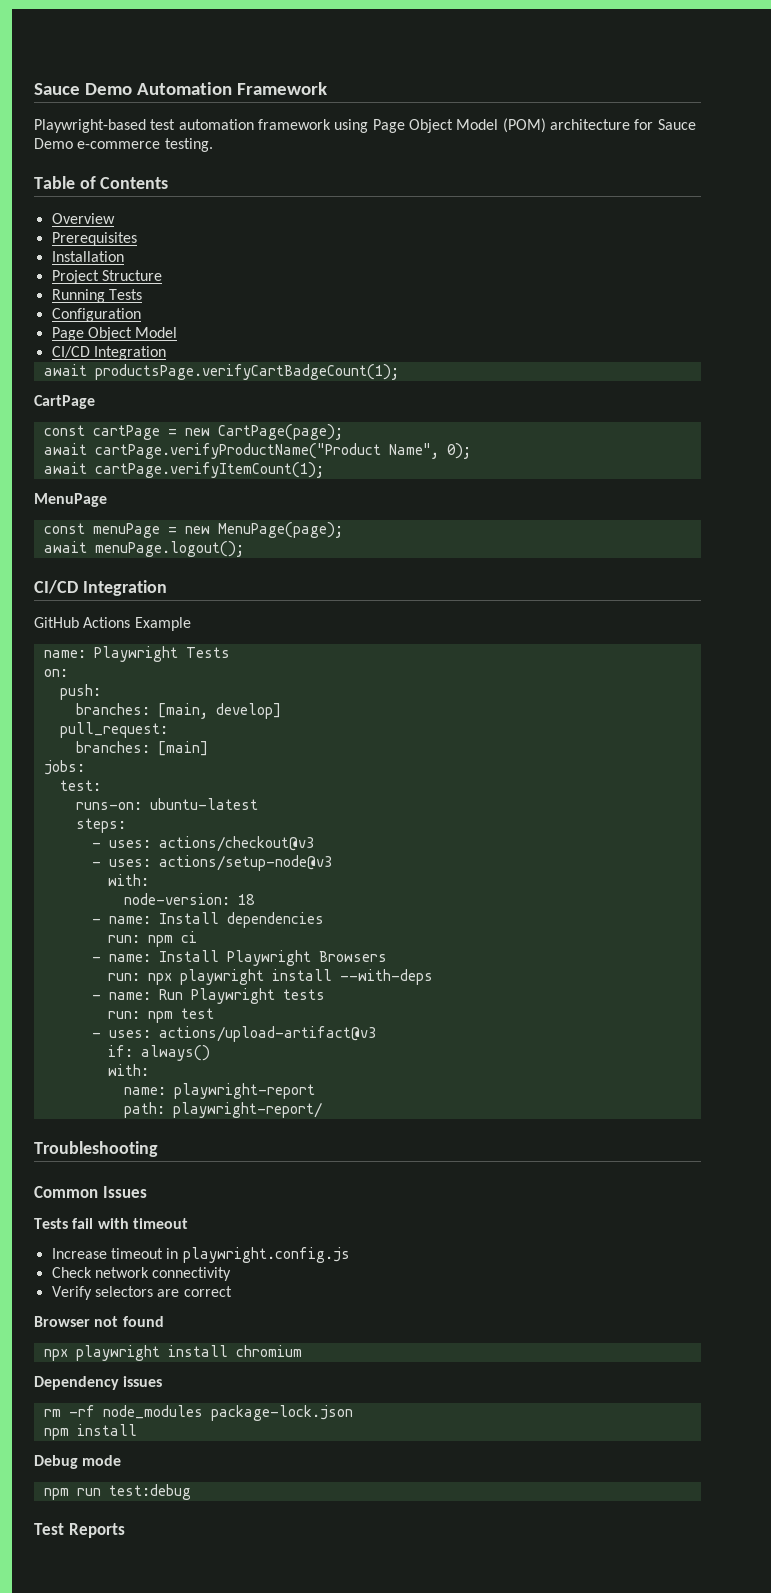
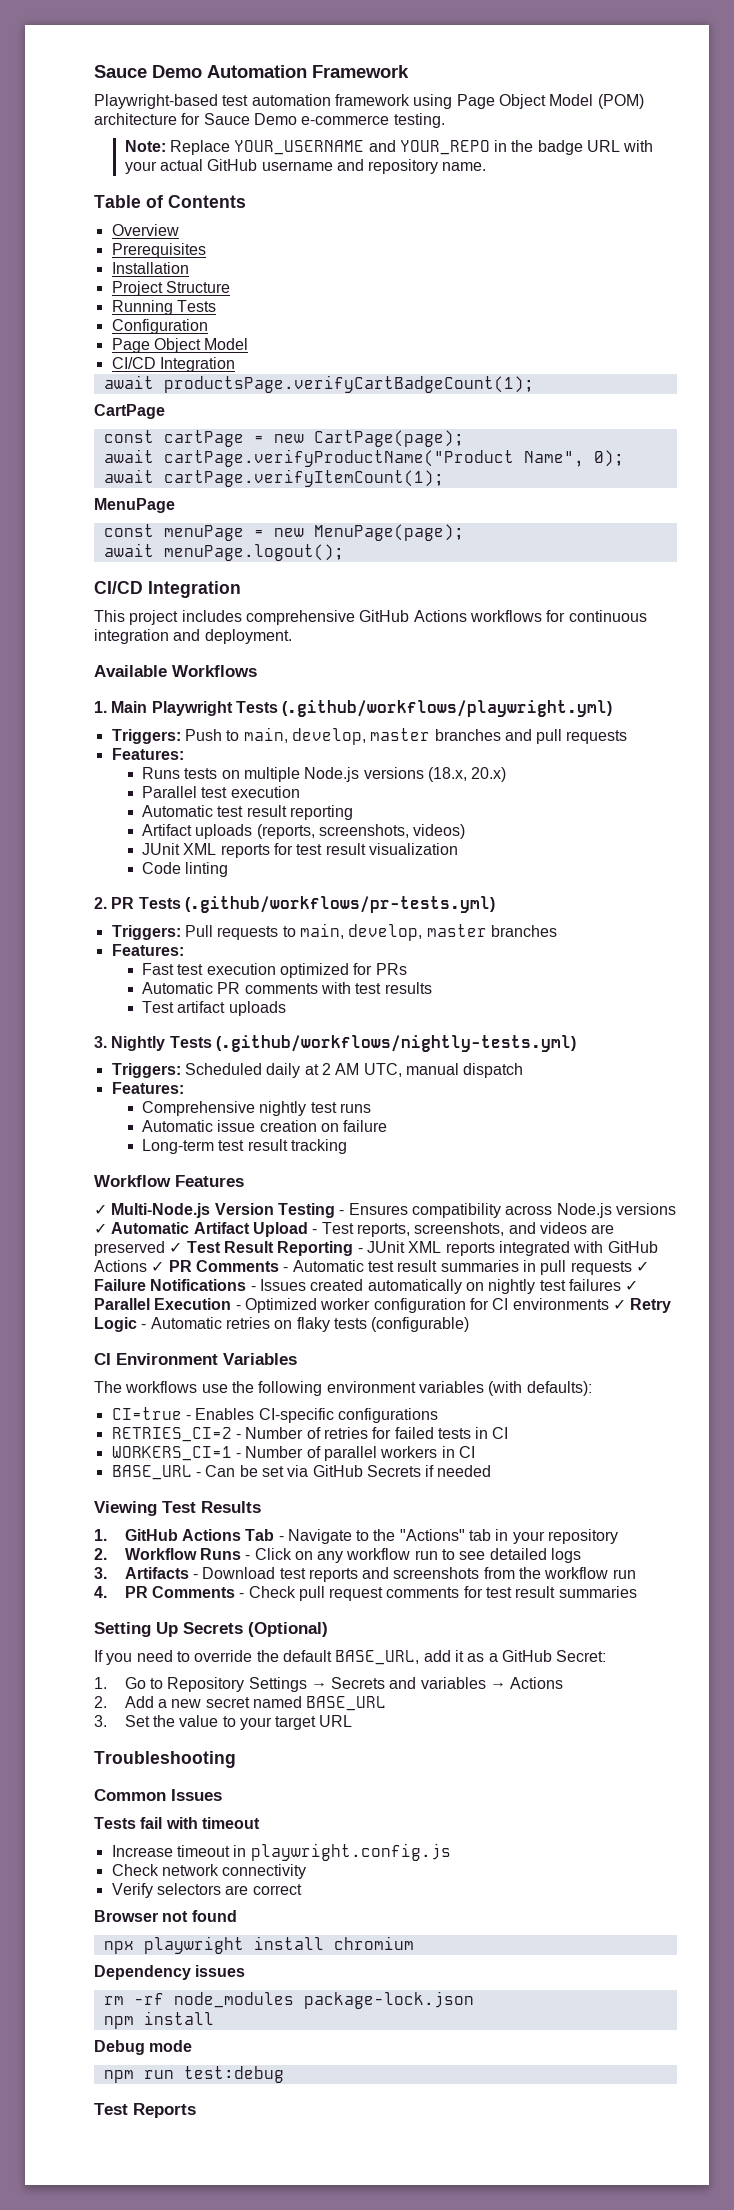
(213, 145) none -> [124,140,654,155] [124,159,487,174] // Note: Replace YOUR_USERNAME and YOUR_REPO in the badge URL with your actual GitHub username and repository name.
[34,617,191,631] [43,646,230,662] [43,669,68,677] [59,684,101,700] [75,703,281,719] [59,722,168,738] [75,741,208,756] [43,760,85,775] [59,780,101,791] [75,798,258,810] [75,818,126,833] [91,836,314,852] [91,855,332,871] [107,874,149,886] [123,893,255,905] [91,912,324,928] [107,931,197,947] [91,950,387,966] [107,969,433,985] [91,988,325,1004] [107,1008,214,1023] [91,1026,376,1042] [107,1045,210,1061] [107,1064,149,1076] [123,1083,315,1099] [123,1102,322,1118] GitHub Actions Example // name: Playwright Tests // on: // push: // branches: [main, develop] // pull_request: // branches: [main] // jobs: // test: // runs-on: ubuntu-latest // steps: // - uses: actions/checkout@v3 // - uses: actions/setup-node@v3 // with: // node-version: 18 // - name: Install dependencies // run: npm ci // - name: Install Playwright Browsers // run: npx playwright install --with-deps // - name: Run Playwright tests // run: npm test // - uses: actions/upload-artifact@v3 // if: always() // with: // name: playwright-report // path: playwright-report/ -> [94,610,647,625] [94,629,292,644] [94,665,257,677] [94,700,613,717] [111,727,628,745] [111,748,184,760] [142,767,507,782] [142,786,300,798] [142,805,354,820] [142,824,466,839] [142,843,459,858] [142,862,229,877] [94,896,495,913] [111,923,557,941] [111,944,184,956] [142,963,407,978] [142,982,432,994] [142,1001,286,1016] [94,1035,576,1052] [111,1063,524,1078] [111,1082,184,1094] [142,1101,372,1116] [142,1120,388,1132] [142,1139,348,1154] [94,1175,244,1187] [94,1203,676,1218] [94,1222,615,1237] [94,1241,658,1256] [94,1260,649,1275] [94,1279,639,1294] [94,1298,672,1313] [94,1317,470,1332] [94,1353,297,1365] [94,1381,592,1396] [111,1407,438,1423] [111,1427,509,1442] [111,1446,475,1461] [111,1465,492,1480] [94,1501,261,1516] [94,1529,619,1544] [94,1548,582,1563] [94,1567,636,1582] [94,1586,637,1601] [94,1622,328,1637] [94,1650,607,1665] [94,1677,564,1692] [94,1696,387,1711] [94,1715,353,1730] This project includes comprehensive GitHub Actions workflows for continuous integration and deployment. // Available Workflows // 1. Main Playwright Tests (.github/workflows/playwright.yml) // Triggers: Push to main, develop, master branches and pull requests // Features: // Runs tests on multiple Node.js versions (18.x, 20.x) // Parallel test execution // Automatic test result reporting // Artifact uploads (reports, screenshots, videos) // JUnit XML reports for test result visualization // Code linting // 2. PR Tests (.github/workflows/pr-tests.yml) // Triggers: Pull requests to main, develop, master branches // Features: // Fast test execution optimized for PRs // Automatic PR comments with test results // Test artifact uploads // 3. Nightly Tests (.github/workflows/nightly-tests.yml) // Triggers: Scheduled daily at 2 AM UTC, manual dispatch // Features: // Comprehensive nightly test runs // Automatic issue creation on failure // Long-term test result tracking // Workflow Features // ✓ Multi-Node.js Version Testing - Ensures compatibility across Node.js versions ✓ Automatic Artifact Upload - Test reports, screenshots, and videos are preserved ✓ Test Result Reporting - JUnit XML reports integrated with GitHub Actions ✓ PR Comments - Automatic test result summaries in pull requests ✓ Failure Notifications - Issues created automatically on nightly test failures ✓ Parallel Execution - Optimized worker configuration for CI environments ✓ Retry Logic - Automatic retries on flaky tests (configurable) // CI Environment Variables // The workflows use the following environment variables (with defaults): // CI=true - Enables CI-specific configurations // RETRIES_CI=2 - Number of retries for failed tests in CI // WORKERS_CI=1 - Number of parallel workers in CI // BASE_URL - Can be set via GitHub Secrets if needed // Viewing Test Results // 1. GitHub Actions Tab - Navigate to the "Actions" tab in your repository // 2. Workflow Runs - Click on any workflow run to see detailed logs // 3. Artifacts - Download test reports and screenshots from the workflow run // 4. PR Comments - Check pull request comments for test result summaries // Setting Up Secrets (Optional) // If you need to override the default BASE_URL, add it as a GitHub Secret: // 1. Go to Repository Settings → Secrets and variables → Actions // 2. Add a new secret named BASE_URL // 3. Set the value to your target URL

